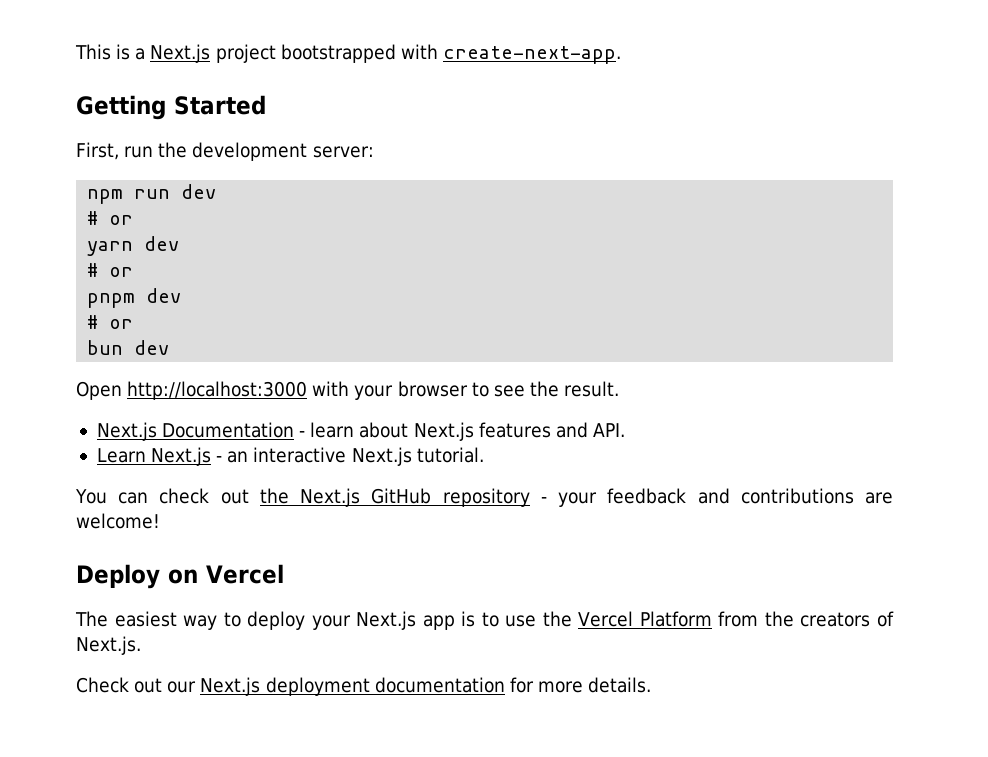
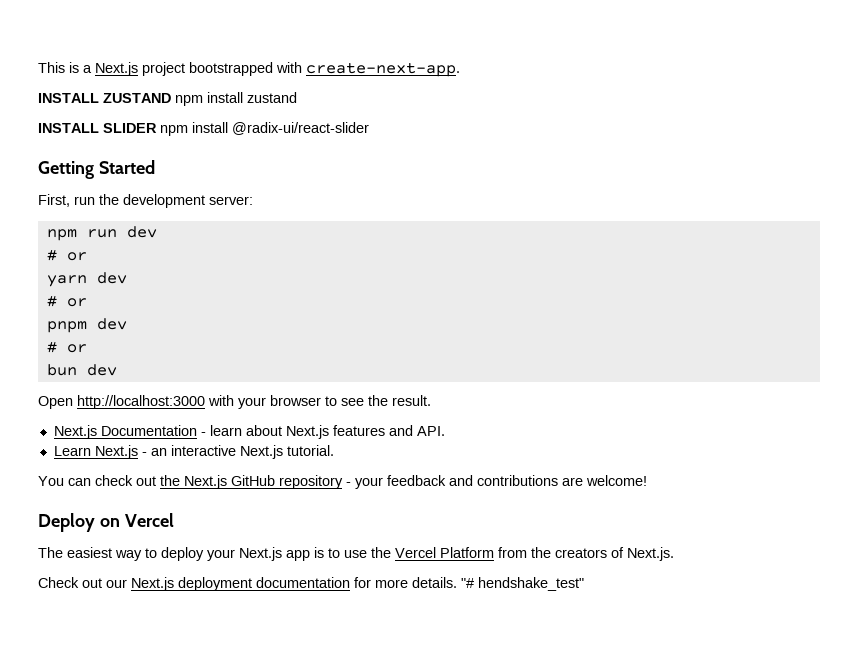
(621, 55) none -> [38,92,297,106] [38,122,369,136] // INSTALL ZUSTAND npm install zustand // INSTALL SLIDER npm install @radix-ui/react-slider
(652, 685) none -> [461,577,584,591] "# hendshake_test"

